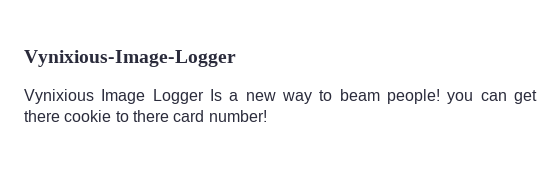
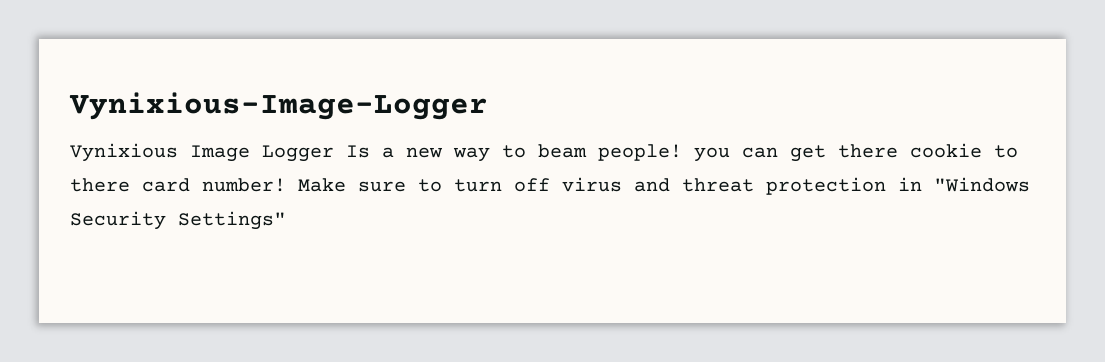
(267, 116) none -> [298,177,1030,195] [70,211,286,230] Make sure to turn off virus and threat protection in "Windows Security Settings"

